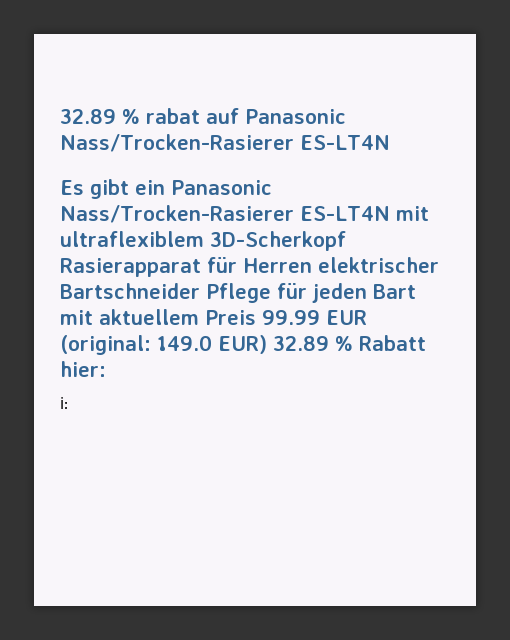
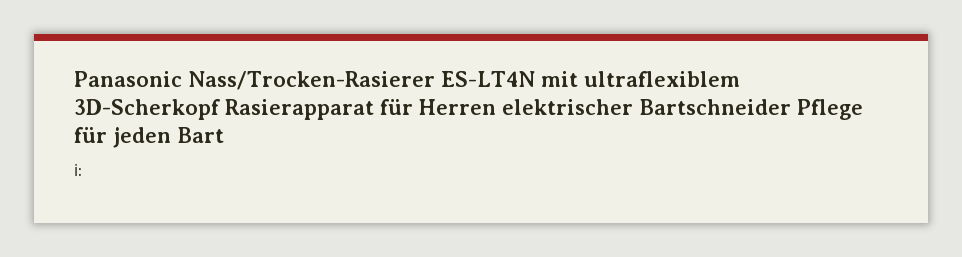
[60,108,346,124] [60,134,390,152] [60,179,165,199] 32.89 % rabat auf Panasonic Nass/Trocken-Rasierer ES-LT4N // Es gibt ein -> (74, 79) none
[60,309,367,325] [60,335,426,355] [60,361,106,377] mit aktuellem Preis 99.99 EUR (original: 149.0 EUR) 32.89 % Rabatt hier: -> (224, 135) none

